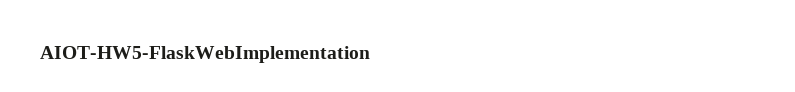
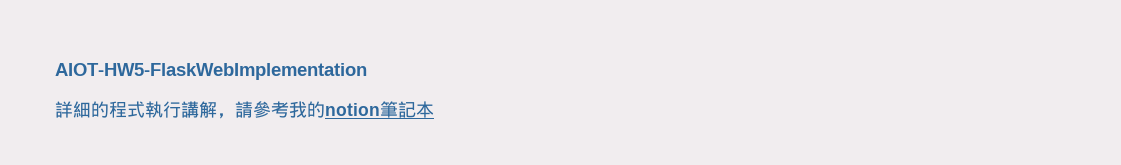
(370, 54) none -> [55,101,434,119] // 詳細的程式執行講解，請參考我的notion筆記本

